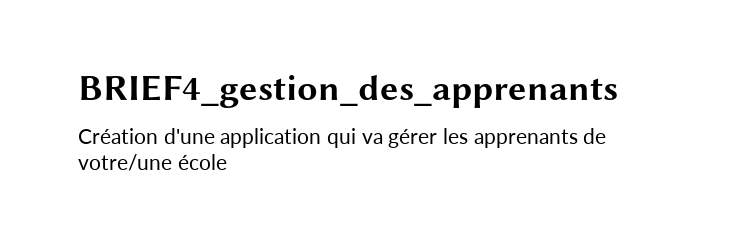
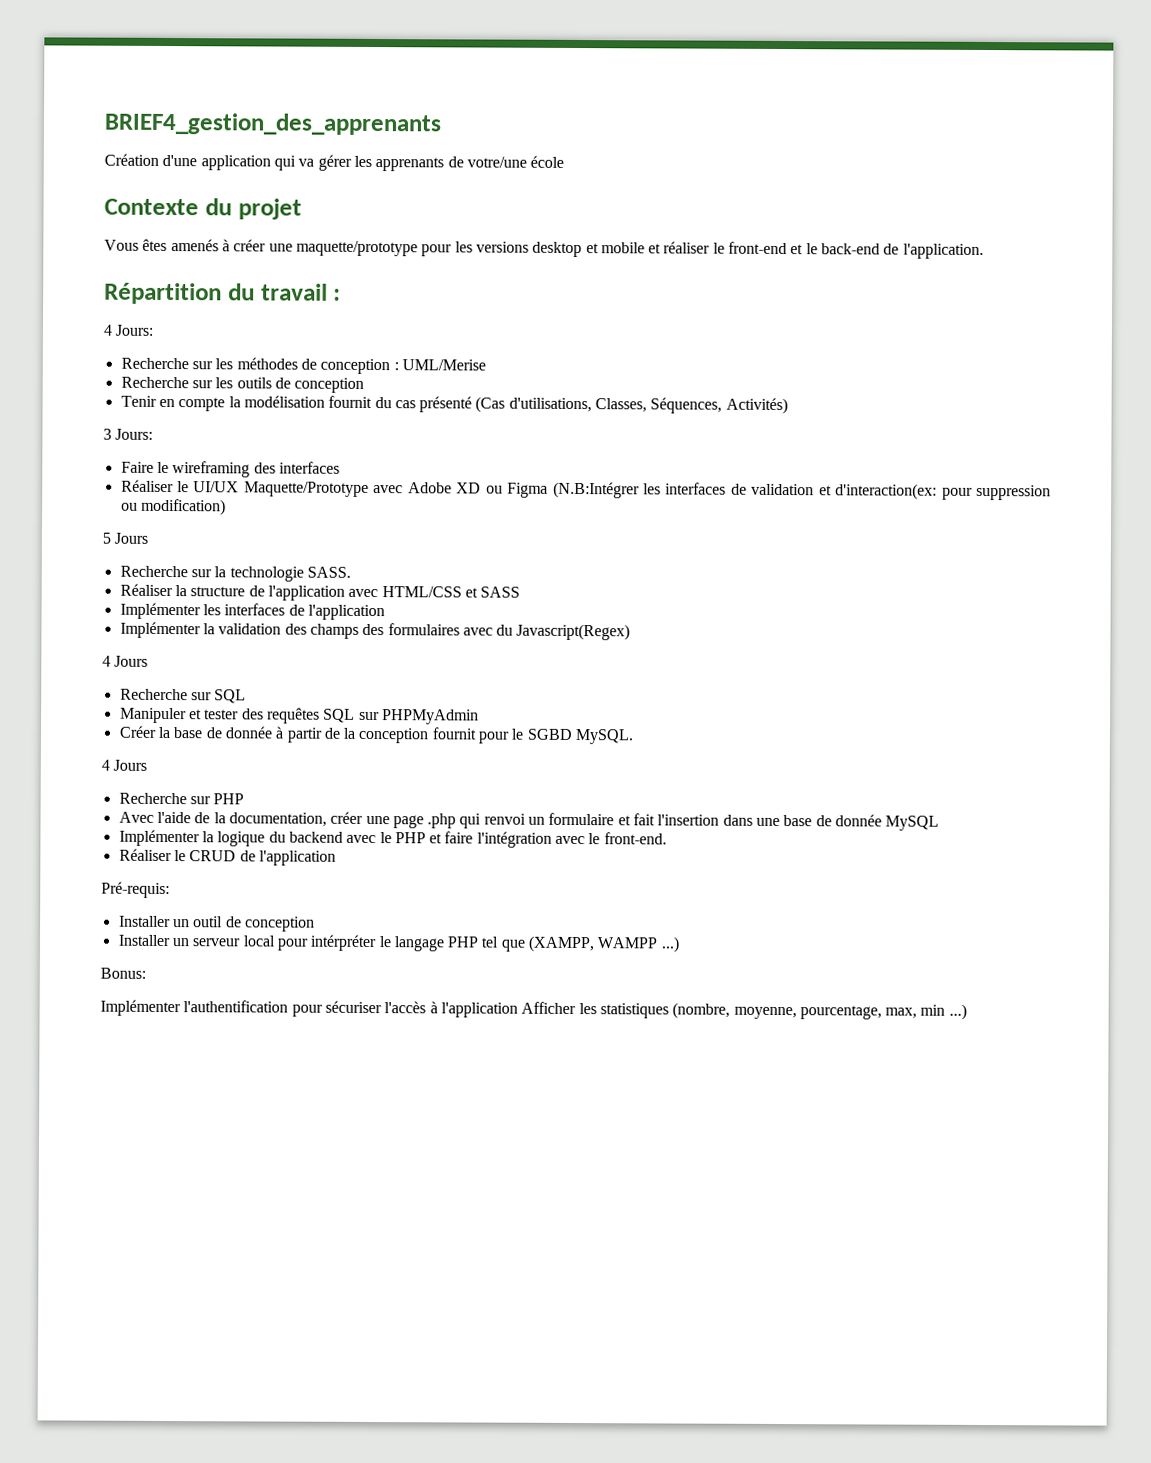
(227, 162) none -> [104,198,302,220] [104,238,984,259] [104,282,342,305] [103,324,154,336] [120,357,486,375] [120,376,365,393] [120,395,788,415] [103,428,154,440] [120,461,340,478] [120,479,1052,501] [120,498,226,516] [102,532,149,544] [119,565,351,582] [119,583,521,601] [119,602,385,621] [119,621,631,641] [102,655,149,667] [119,688,247,704] [119,707,479,725] [118,725,635,745] [101,759,148,771] [118,792,245,805] [118,811,940,831] [118,829,667,848] [118,848,336,866] [101,881,170,899] [118,915,315,932] [117,934,679,953] [100,967,146,979] [100,999,967,1020] // Contexte du projet // Vous êtes amenés à créer une maquette/prototype pour les versions desktop et mobile et réaliser le front-end et le back-end de l'application. // Répartition du travail : // 4 Jours: // Recherche sur les méthodes de conception : UML/Merise // Recherche sur les outils de conception // Tenir en compte la modélisation fournit du cas présenté (Cas d'utilisations, Classes, Séquences, Activités) // 3 Jours: // Faire le wireframing des interfaces // Réaliser le UI/UX Maquette/Prototype avec Adobe XD ou Figma (N.B:Intégrer les interfaces de validation et d'interaction(ex: pour suppression ou modification) // 5 Jours // Recherche sur la technologie SASS. // Réaliser la structure de l'application avec HTML/CSS et SASS // Implémenter les interfaces de l'application // Implémenter la validation des champs des formulaires avec du Javascript(Regex) // 4 Jours // Recherche sur SQL // Manipuler et tester des requêtes SQL sur PHPMyAdmin // Créer la base de donnée à partir de la conception fournit pour le SGBD MySQL. // 4 Jours // Recherche sur PHP // Avec l'aide de la documentation, créer une page .php qui renvoi un formulaire et fait l'insertion dans une base de donnée MySQL // Implémenter la logique du backend avec le PHP et faire l'intégration avec le front-end. // Réaliser le CRUD de l'application // Pré-requis: // Installer un outil de conception // Installer un serveur local pour intérpréter le langage PHP tel que (XAMPP, WAMPP ...) // Bonus: // Implémenter l'authentification pour sécuriser l'accès à l'application Afficher les statistiques (nombre, moyenne, pourcentage, max, min ...)

